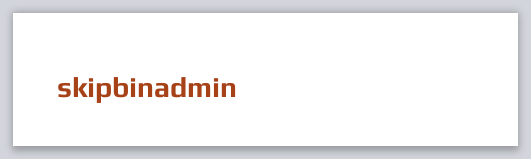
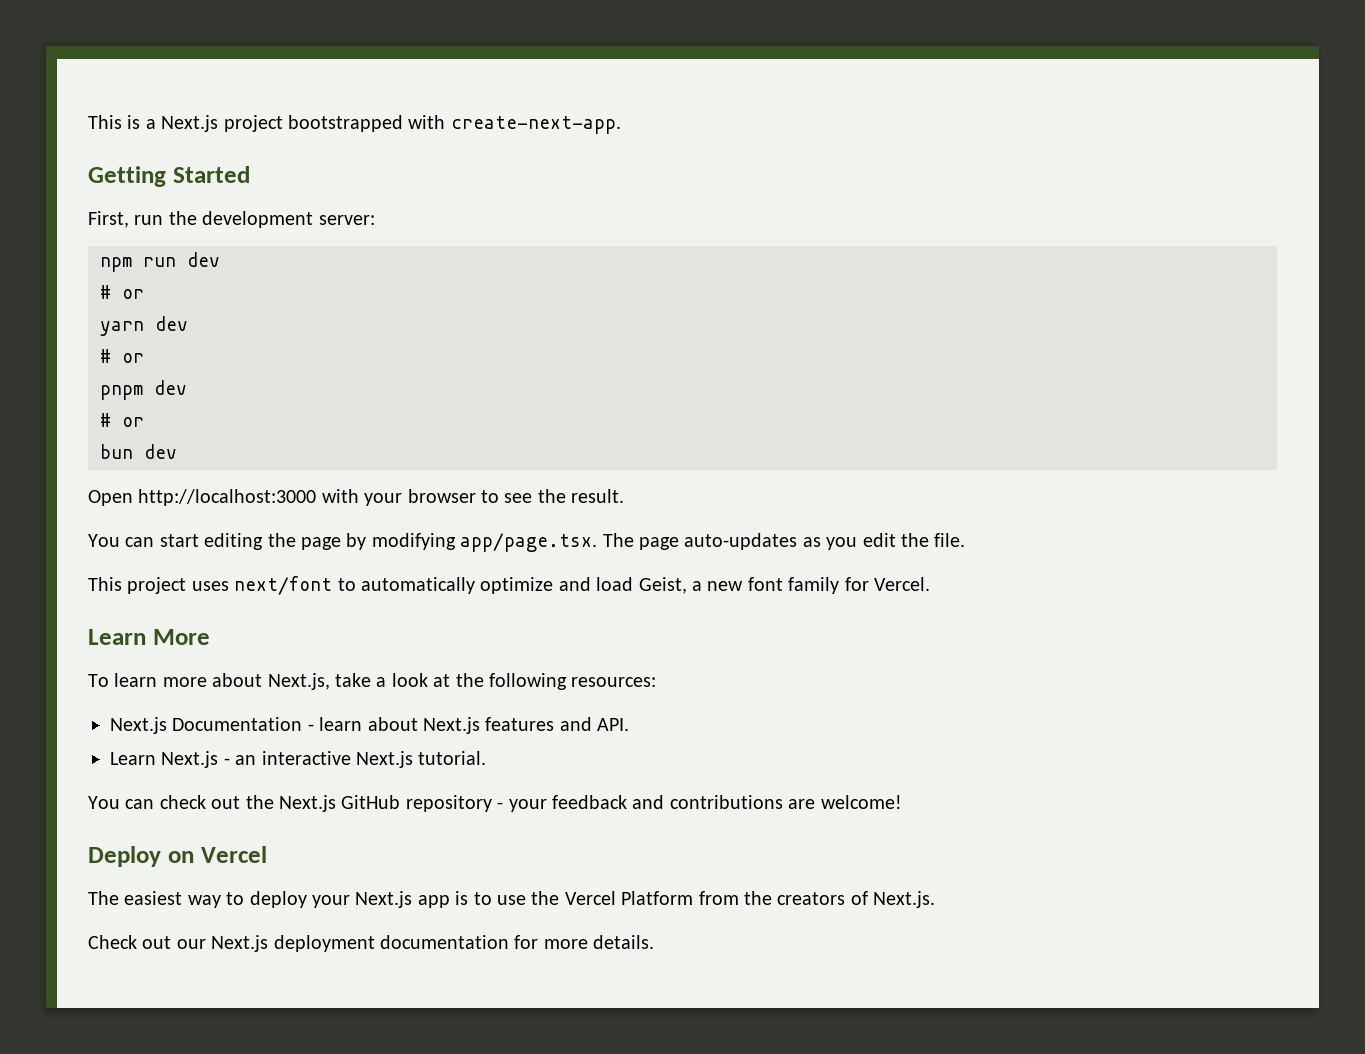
[57,77,237,103] skipbinadmin -> [88,115,621,134] [88,166,250,187] [88,211,375,228] [100,252,220,272] [100,285,144,299] [100,316,188,336] [100,349,144,363] [100,380,187,400] [100,413,144,427] [100,444,177,459] [88,489,625,506] [88,533,966,552] [88,576,930,595] [88,629,210,645] [88,673,657,690] [110,717,630,734] [110,751,487,768] [88,795,902,812] [88,846,267,867] [88,891,936,908] [88,935,655,952] This is a Next.js project bootstrapped with create-next-app. // Getting Started // First, run the development server: // npm run dev // # or // yarn dev // # or // pnpm dev // # or // bun dev // Open http://localhost:3000 with your browser to see the result. // You can start editing the page by modifying app/page.tsx. The page auto-updates as you edit the file. // This project uses next/font to automatically optimize and load Geist, a new font family for Vercel. // Learn More // To learn more about Next.js, take a look at the following resources: // Next.js Documentation - learn about Next.js features and API. // Learn Next.js - an interactive Next.js tutorial. // You can check out the Next.js GitHub repository - your feedback and contributions are welcome! // Deploy on Vercel // The easiest way to deploy your Next.js app is to use the Vercel Platform from the creators of Next.js. // Check out our Next.js deployment documentation for more details.

